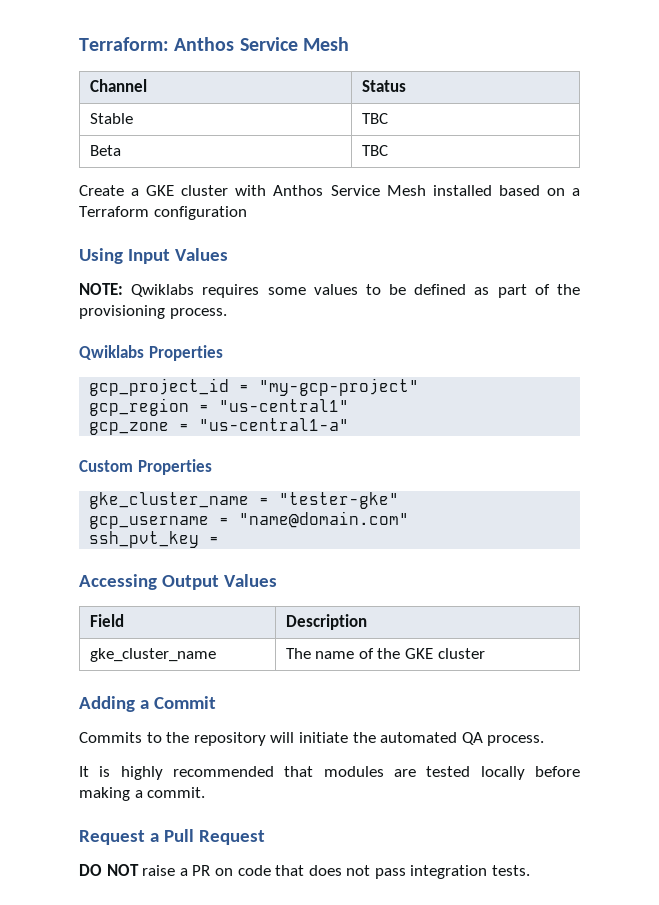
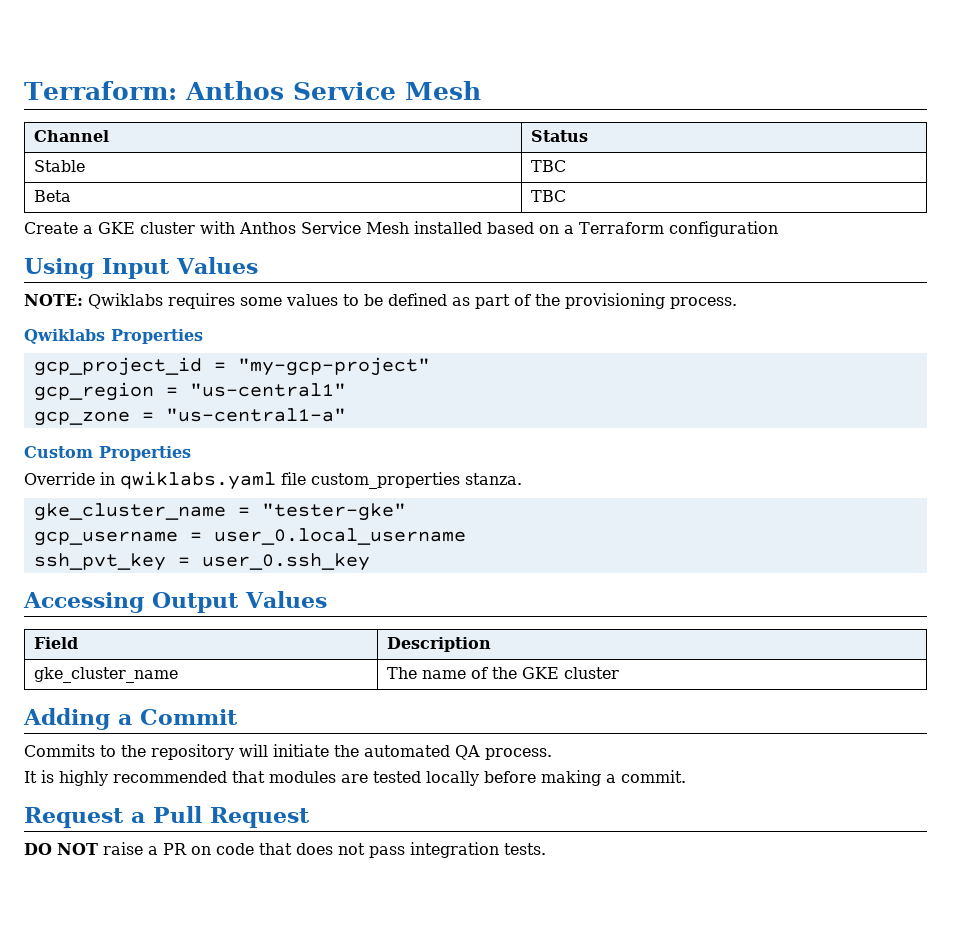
(212, 467) none -> [24,471,522,490] // Override in qwiklabs.yaml file custom_properties stanza.
[239,511,410,528] "name@domain.com" -> [213,528,466,545] user_0.local_username
(220, 540) none -> [201,553,370,571] user_0.ssh_key

